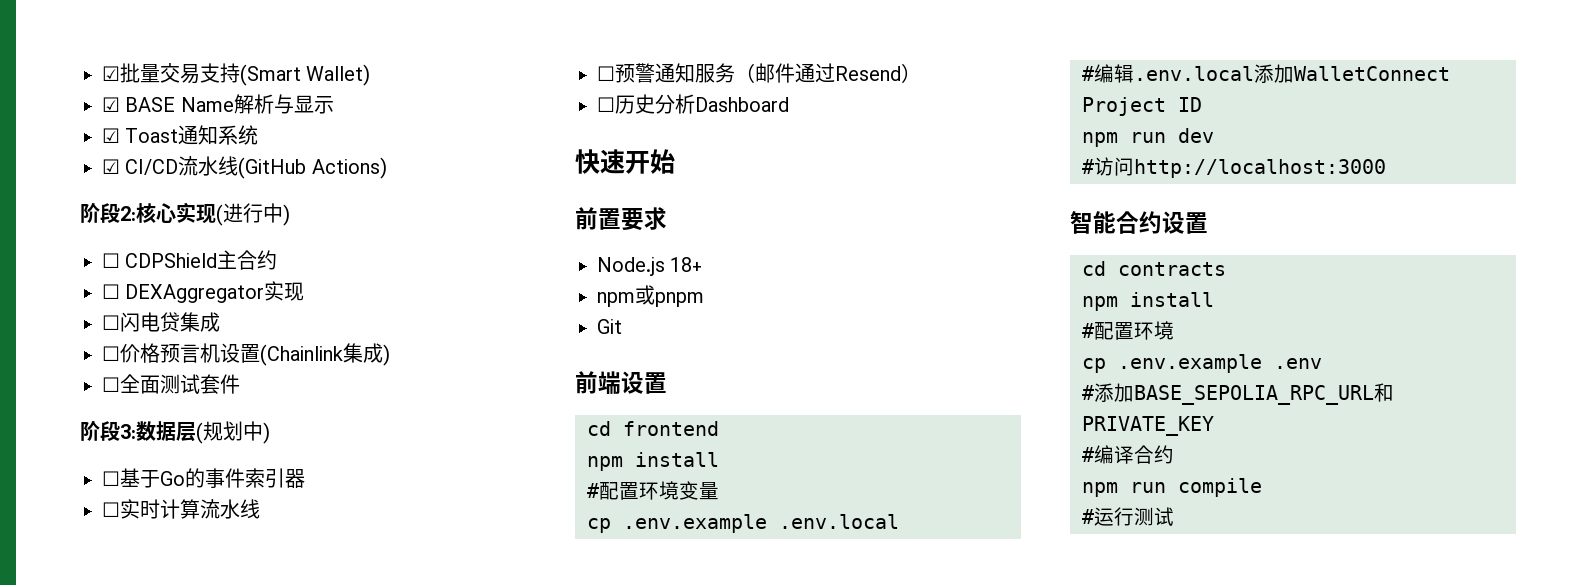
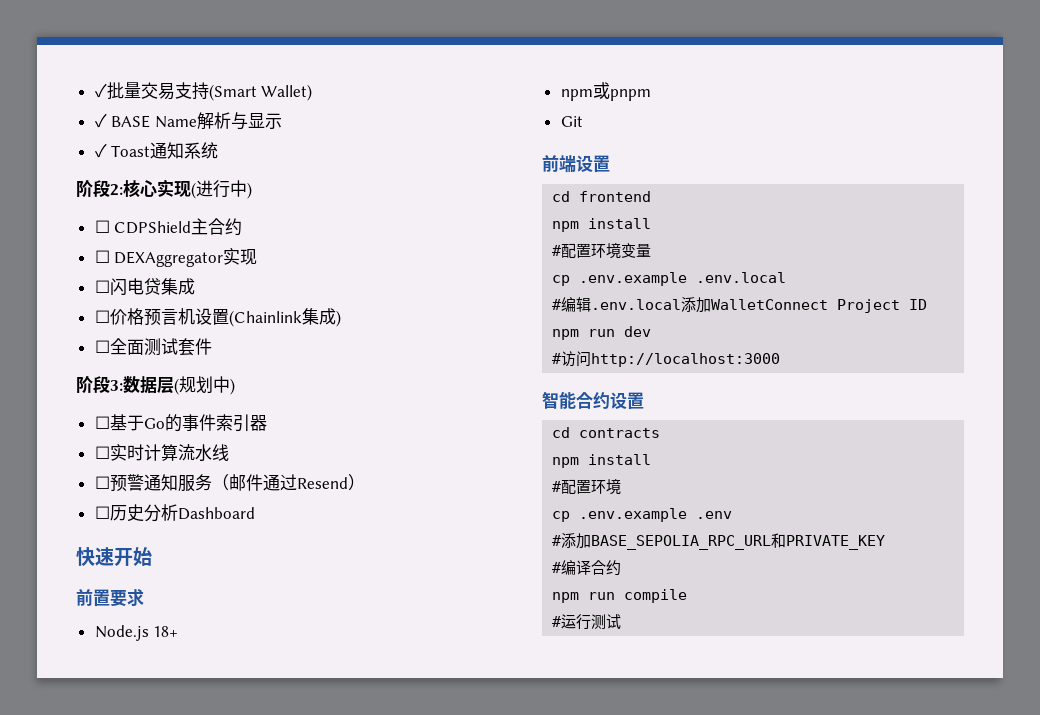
[102,66,120,81] ☑ -> [94,83,107,98] ✓
[102,97,120,112] ☑ -> [94,113,107,128] ✓
[102,128,120,143] ☑ -> [94,143,107,158] ✓
[102,156,387,179] // ☑ CI/CD流水线(GitHub Actions) -> (219, 150) none

